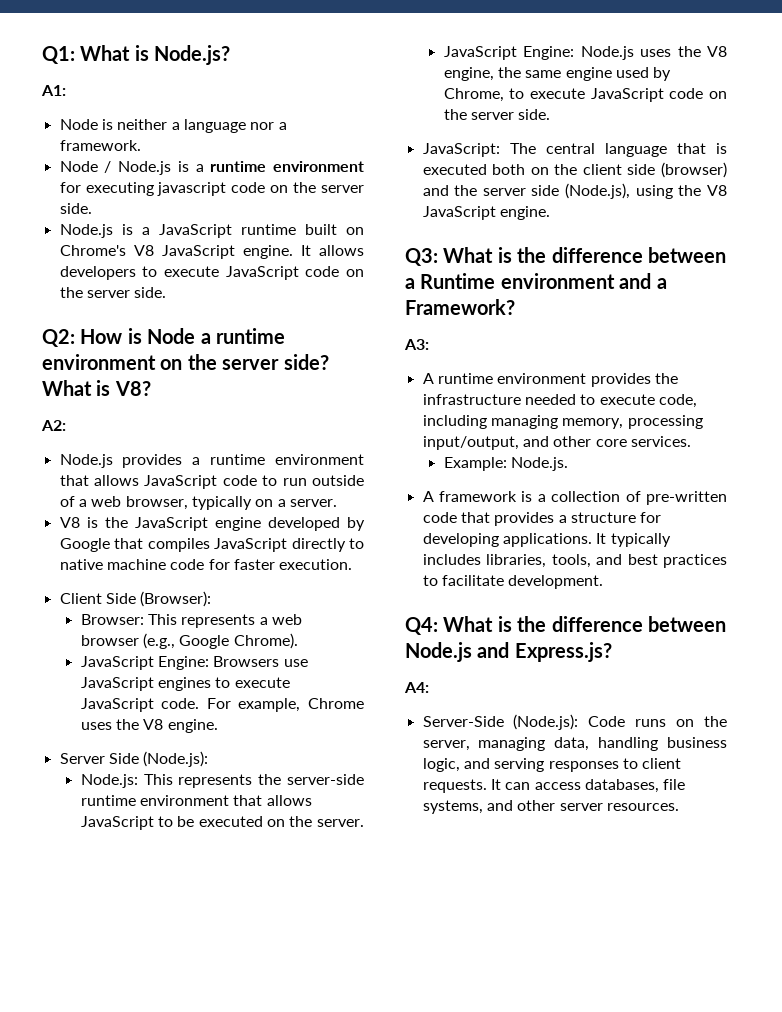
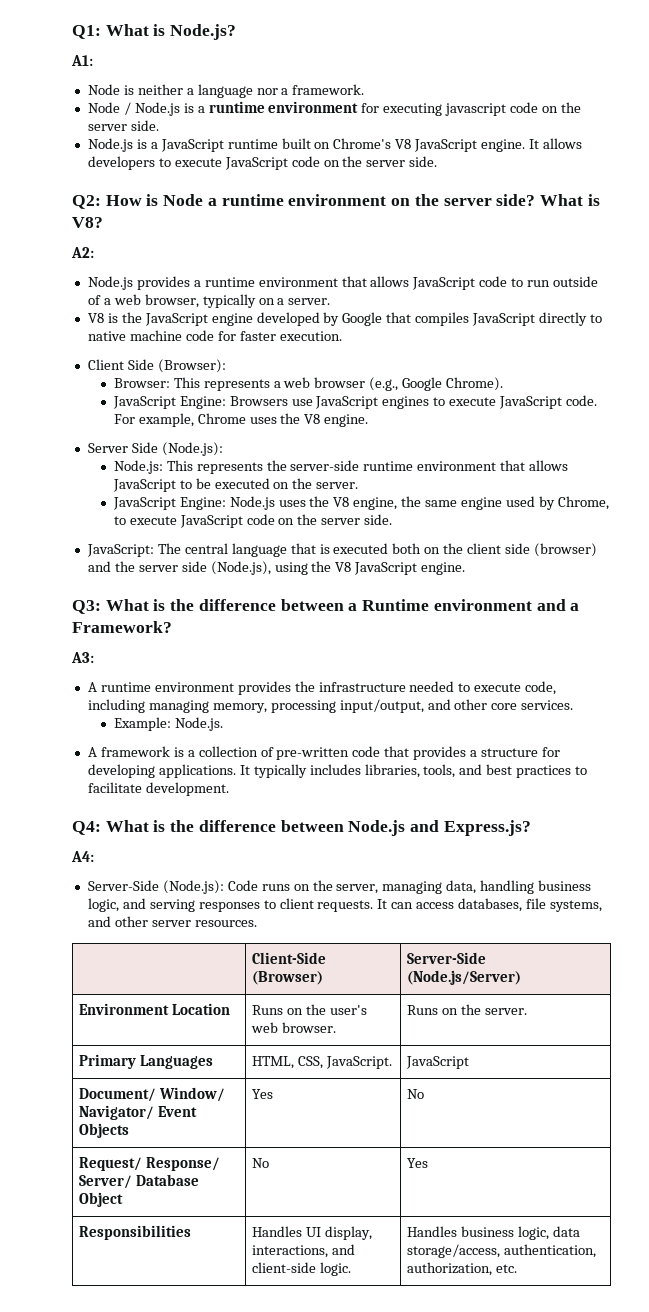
(679, 807) none -> [252,952,327,964] [252,971,324,985] [407,952,487,964] [407,970,522,985] [79,1003,231,1015] [252,1004,367,1015] [251,1022,337,1033] [407,1004,527,1015] [79,1054,214,1069] [252,1056,393,1069] [406,1056,470,1069] [79,1087,226,1102] [79,1105,198,1120] [79,1123,130,1138] [252,1089,274,1099] [407,1089,425,1099] [79,1157,221,1171] [79,1174,200,1189] [79,1192,124,1207] [252,1158,270,1168] [407,1158,429,1168] [79,1225,192,1240] [252,1226,373,1240] [252,1244,356,1258] [252,1262,352,1276] [407,1226,580,1240] [407,1244,597,1258] [407,1262,518,1276] // | Client-Side (Browser) | Server-Side (Node.js/Server) // Environment Location | Runs on the user's web browser. | Runs on the server. // Primary Languages | HTML, CSS, JavaScript. | JavaScript // Document/ Window/ Navigator/ Event Objects | Yes | No // Request/ Response/ Server/ Database Object | No | Yes // Responsibilities | Handles UI display, interactions, and client-side logic. | Handles business logic, data storage/access, authentication, authorization, etc.

